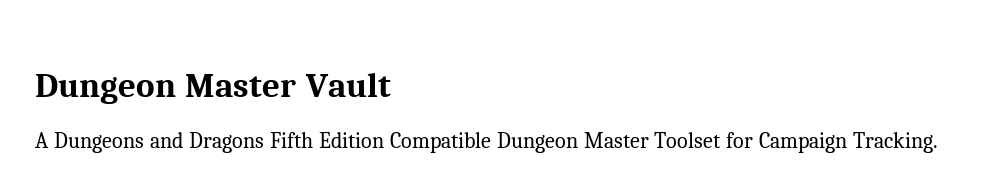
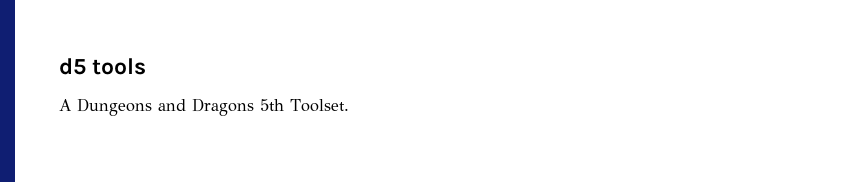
[35,72,391,104] Dungeon Master Vault -> [59,58,147,75] d5 tools
[269,132,939,153] Fifth Edition Compatible Dungeon Master Toolset for Campaign Tracking. -> [260,99,349,112] 5th Toolset.

